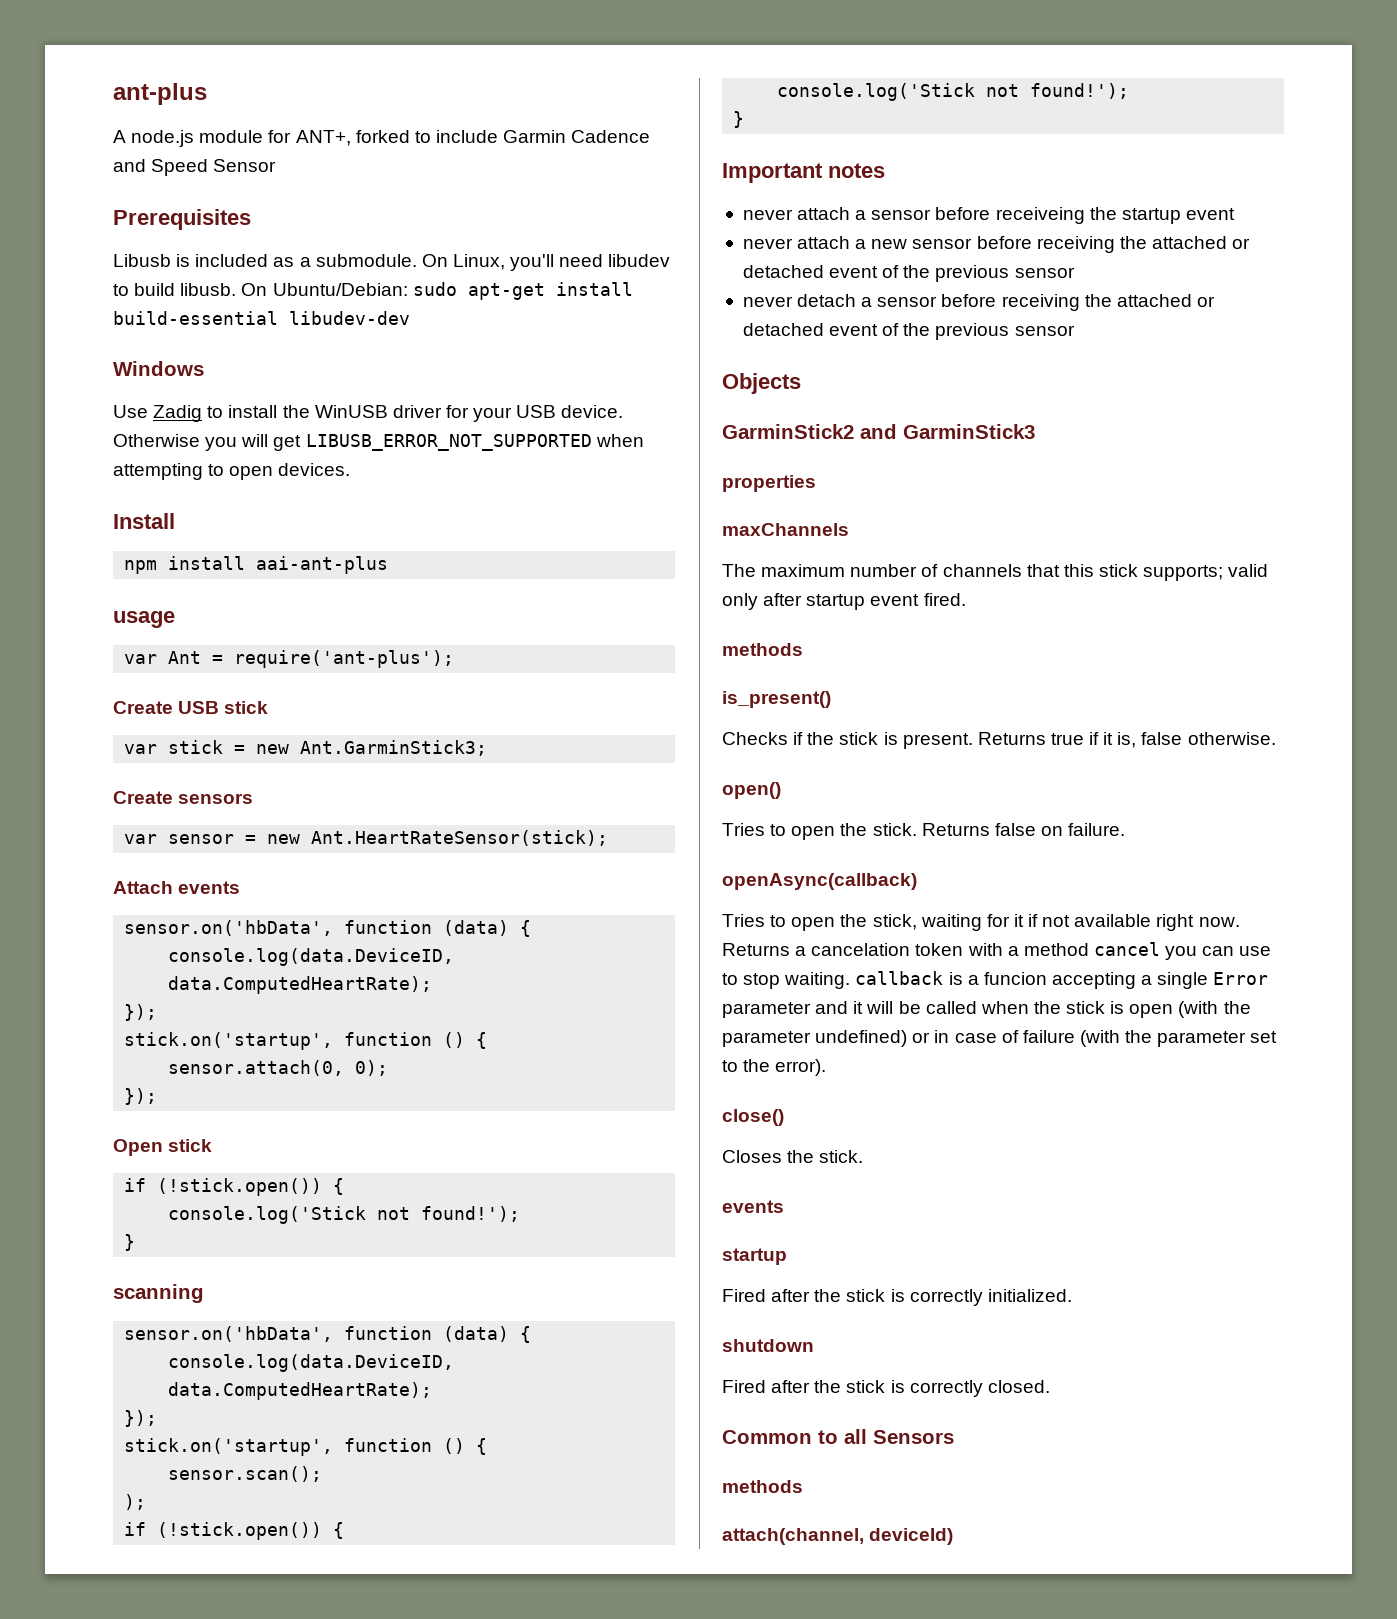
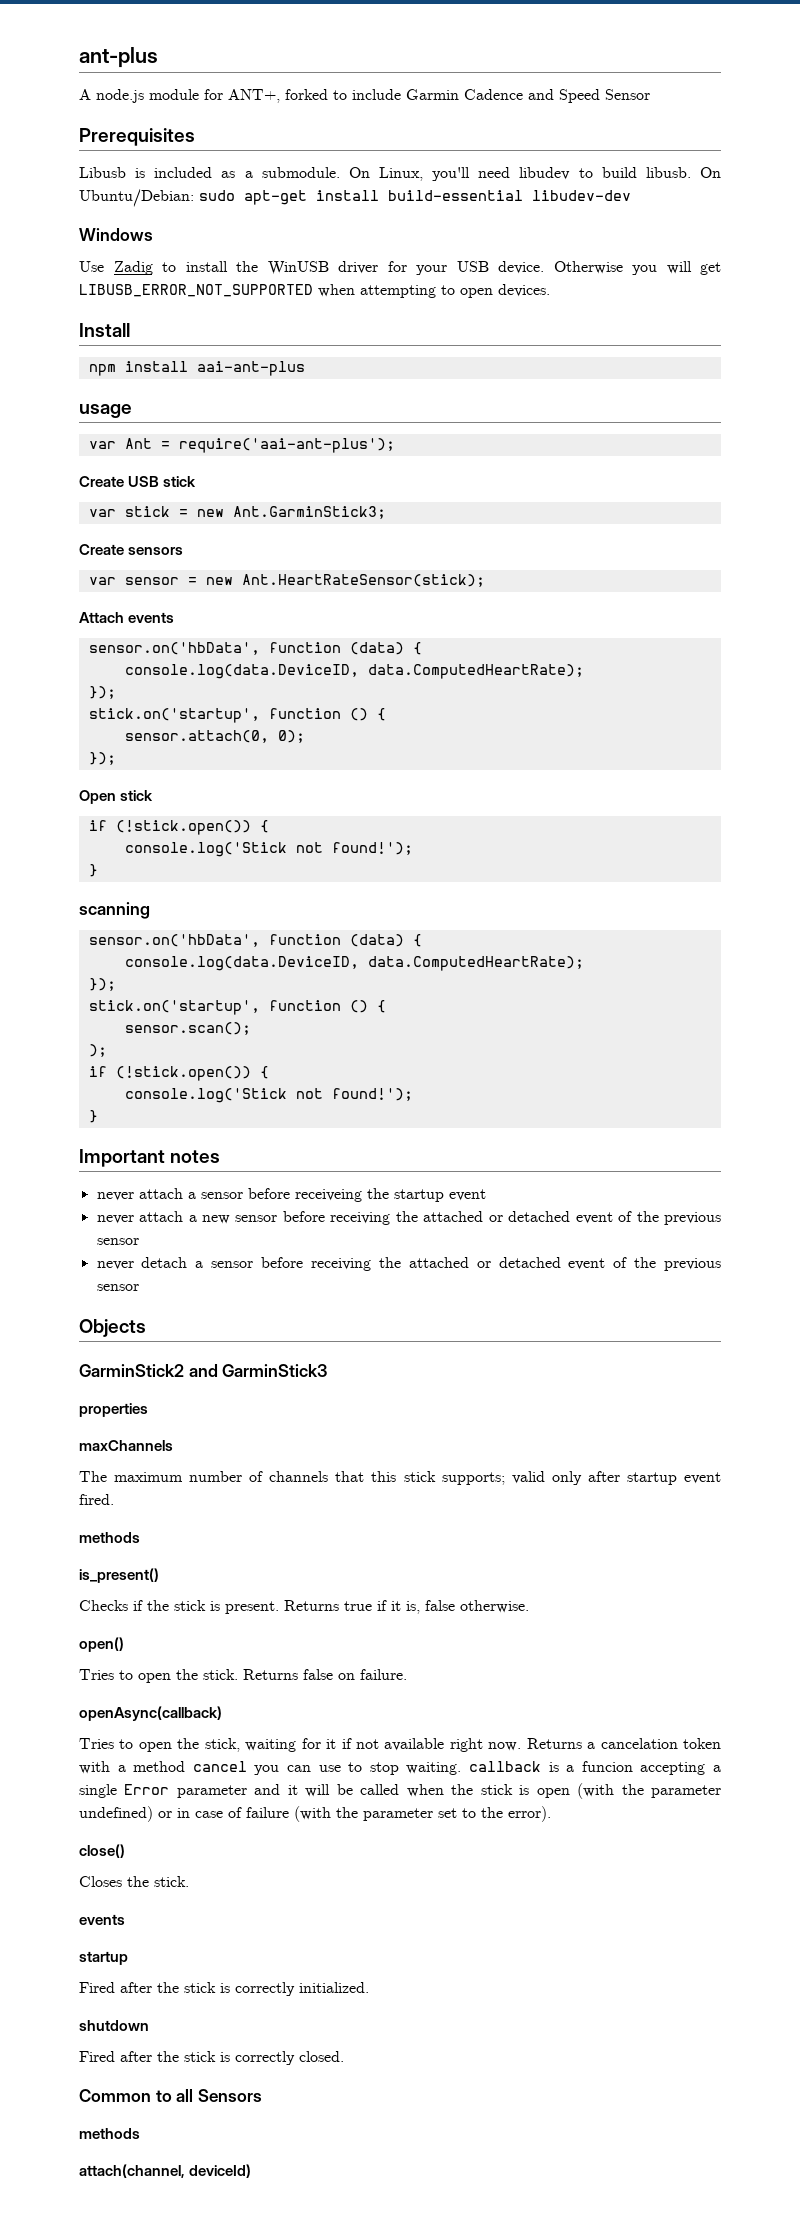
[234,650,455,668] require('ant-plus'); -> [178,438,395,453] require('aai-ant-plus');

